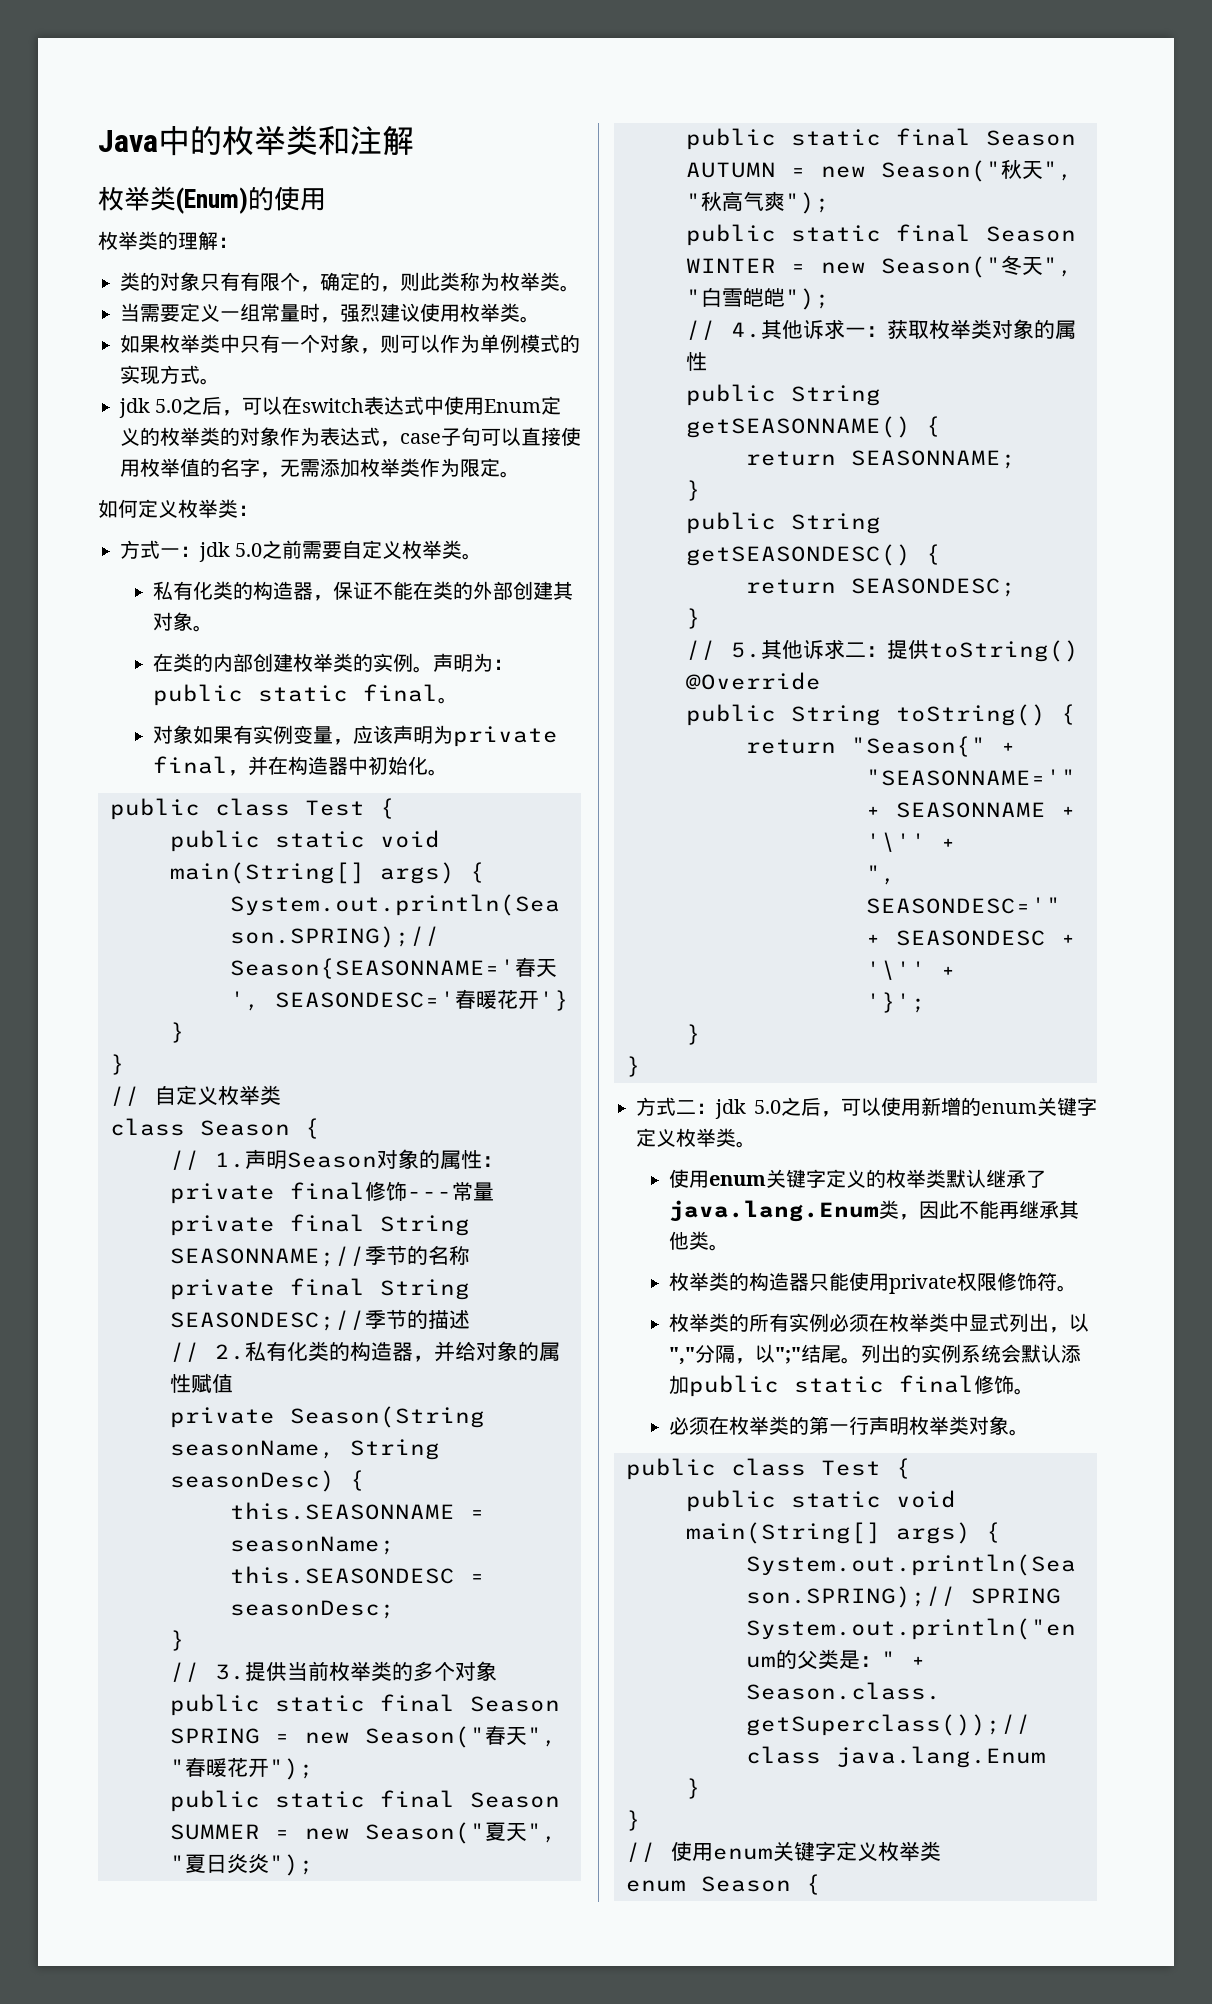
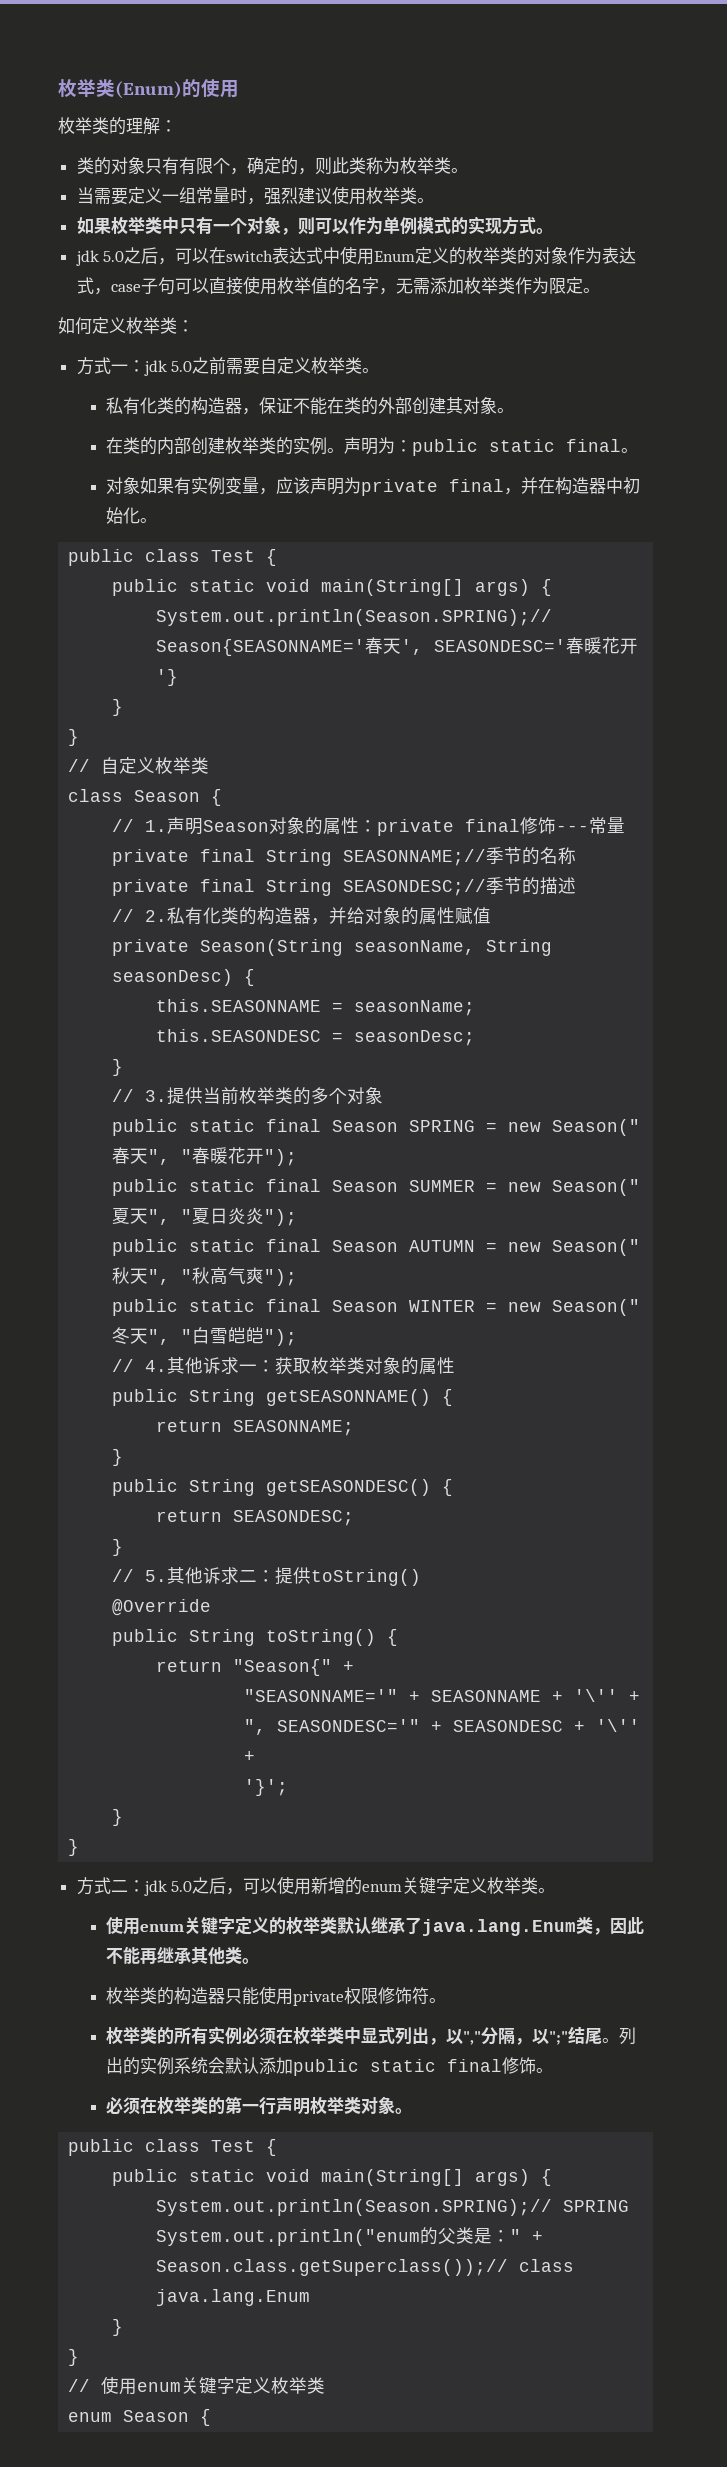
[98,125,414,156] Java中的枚举类和注解 // -> (58, 88) none

